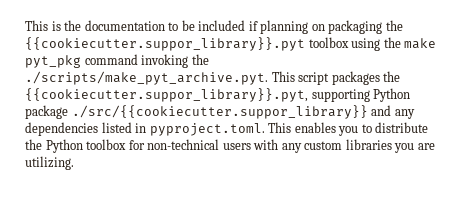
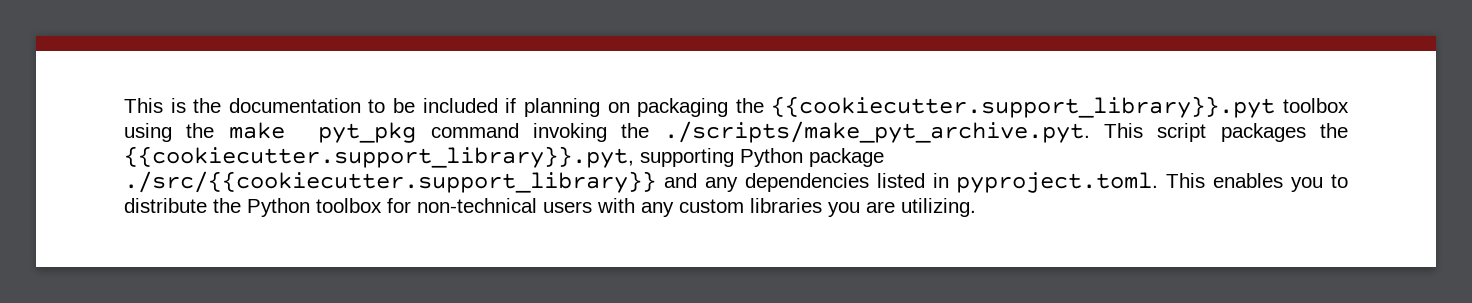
[25,37,305,51] {{cookiecutter.suppor_library}}.pyt -> [771,96,1276,118] {{cookiecutter.support_library}}.pyt
[25,88,308,102] {{cookiecutter.suppor_library}}.pyt, -> [124,146,634,168] {{cookiecutter.support_library}}.pyt,
[71,105,368,119] ./src/{{cookiecutter.suppor_library}} -> [124,171,656,193] ./src/{{cookiecutter.support_library}}

